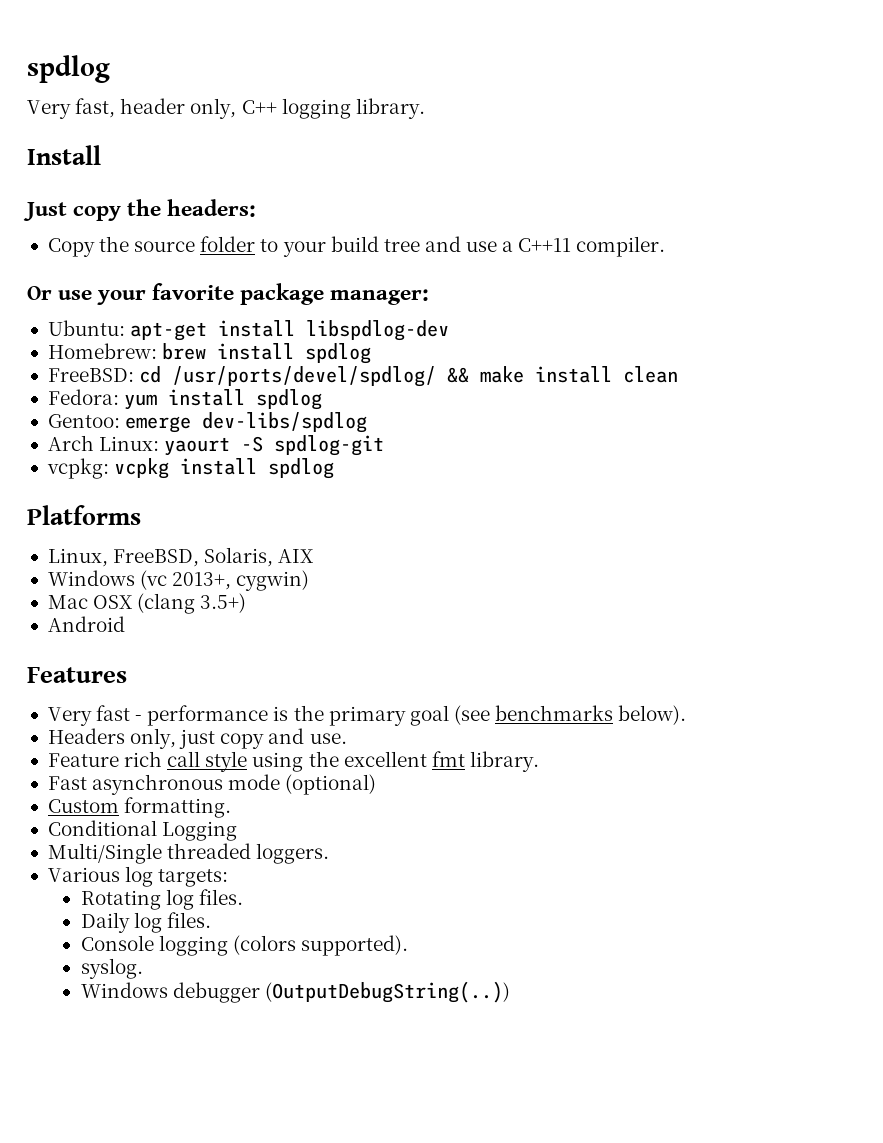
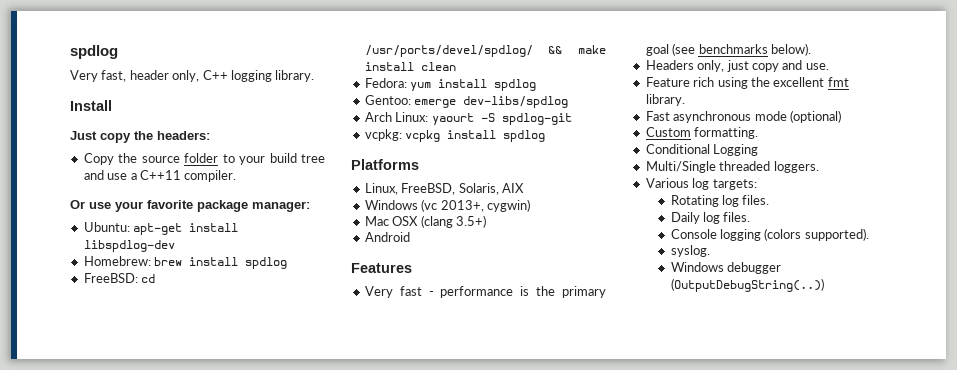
[167,751,248,772] call style -> (715, 82) none

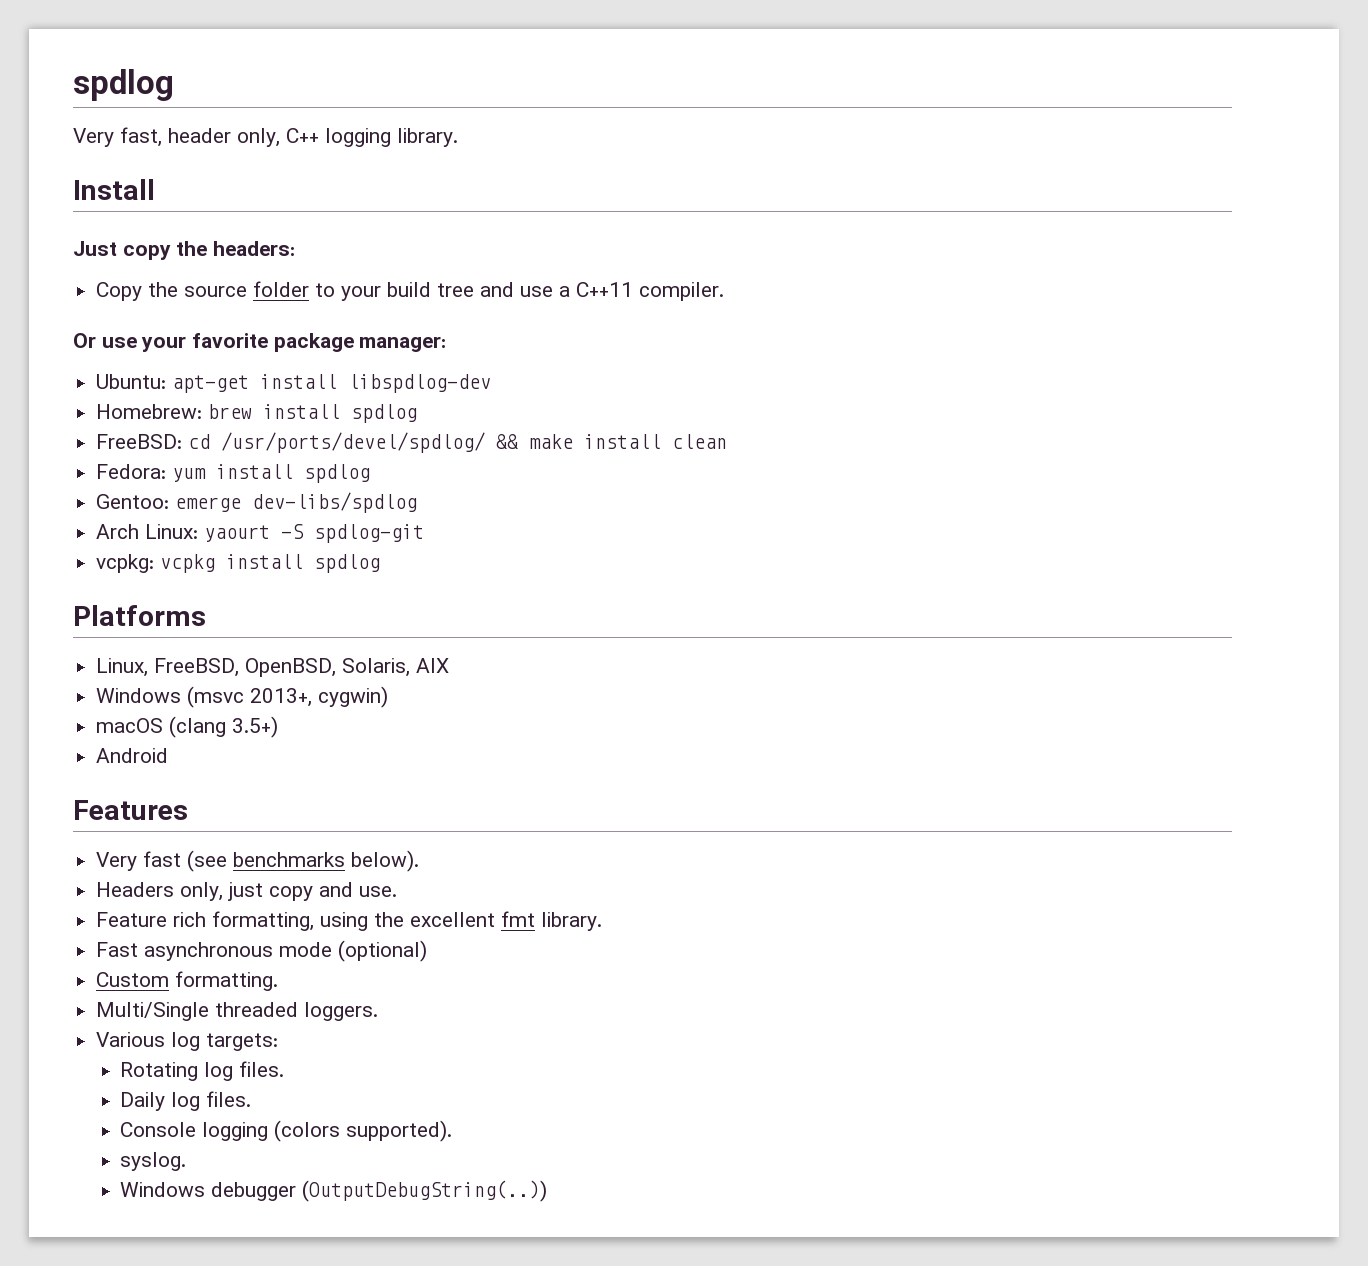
(456, 189) none -> [245,658,337,677] OpenBSD,
[421,199,438,212] (vc -> [187,686,245,708] (msvc
[364,216,419,226] Mac OSX -> [96,718,164,733] macOS
[428,286,606,298] [645,44,669,56] - performance is the primary goal -> (182, 859) none
(715, 82) none -> [212,911,315,931] formatting,
[645,144,759,156] // Conditional Logging -> (279, 981) none

